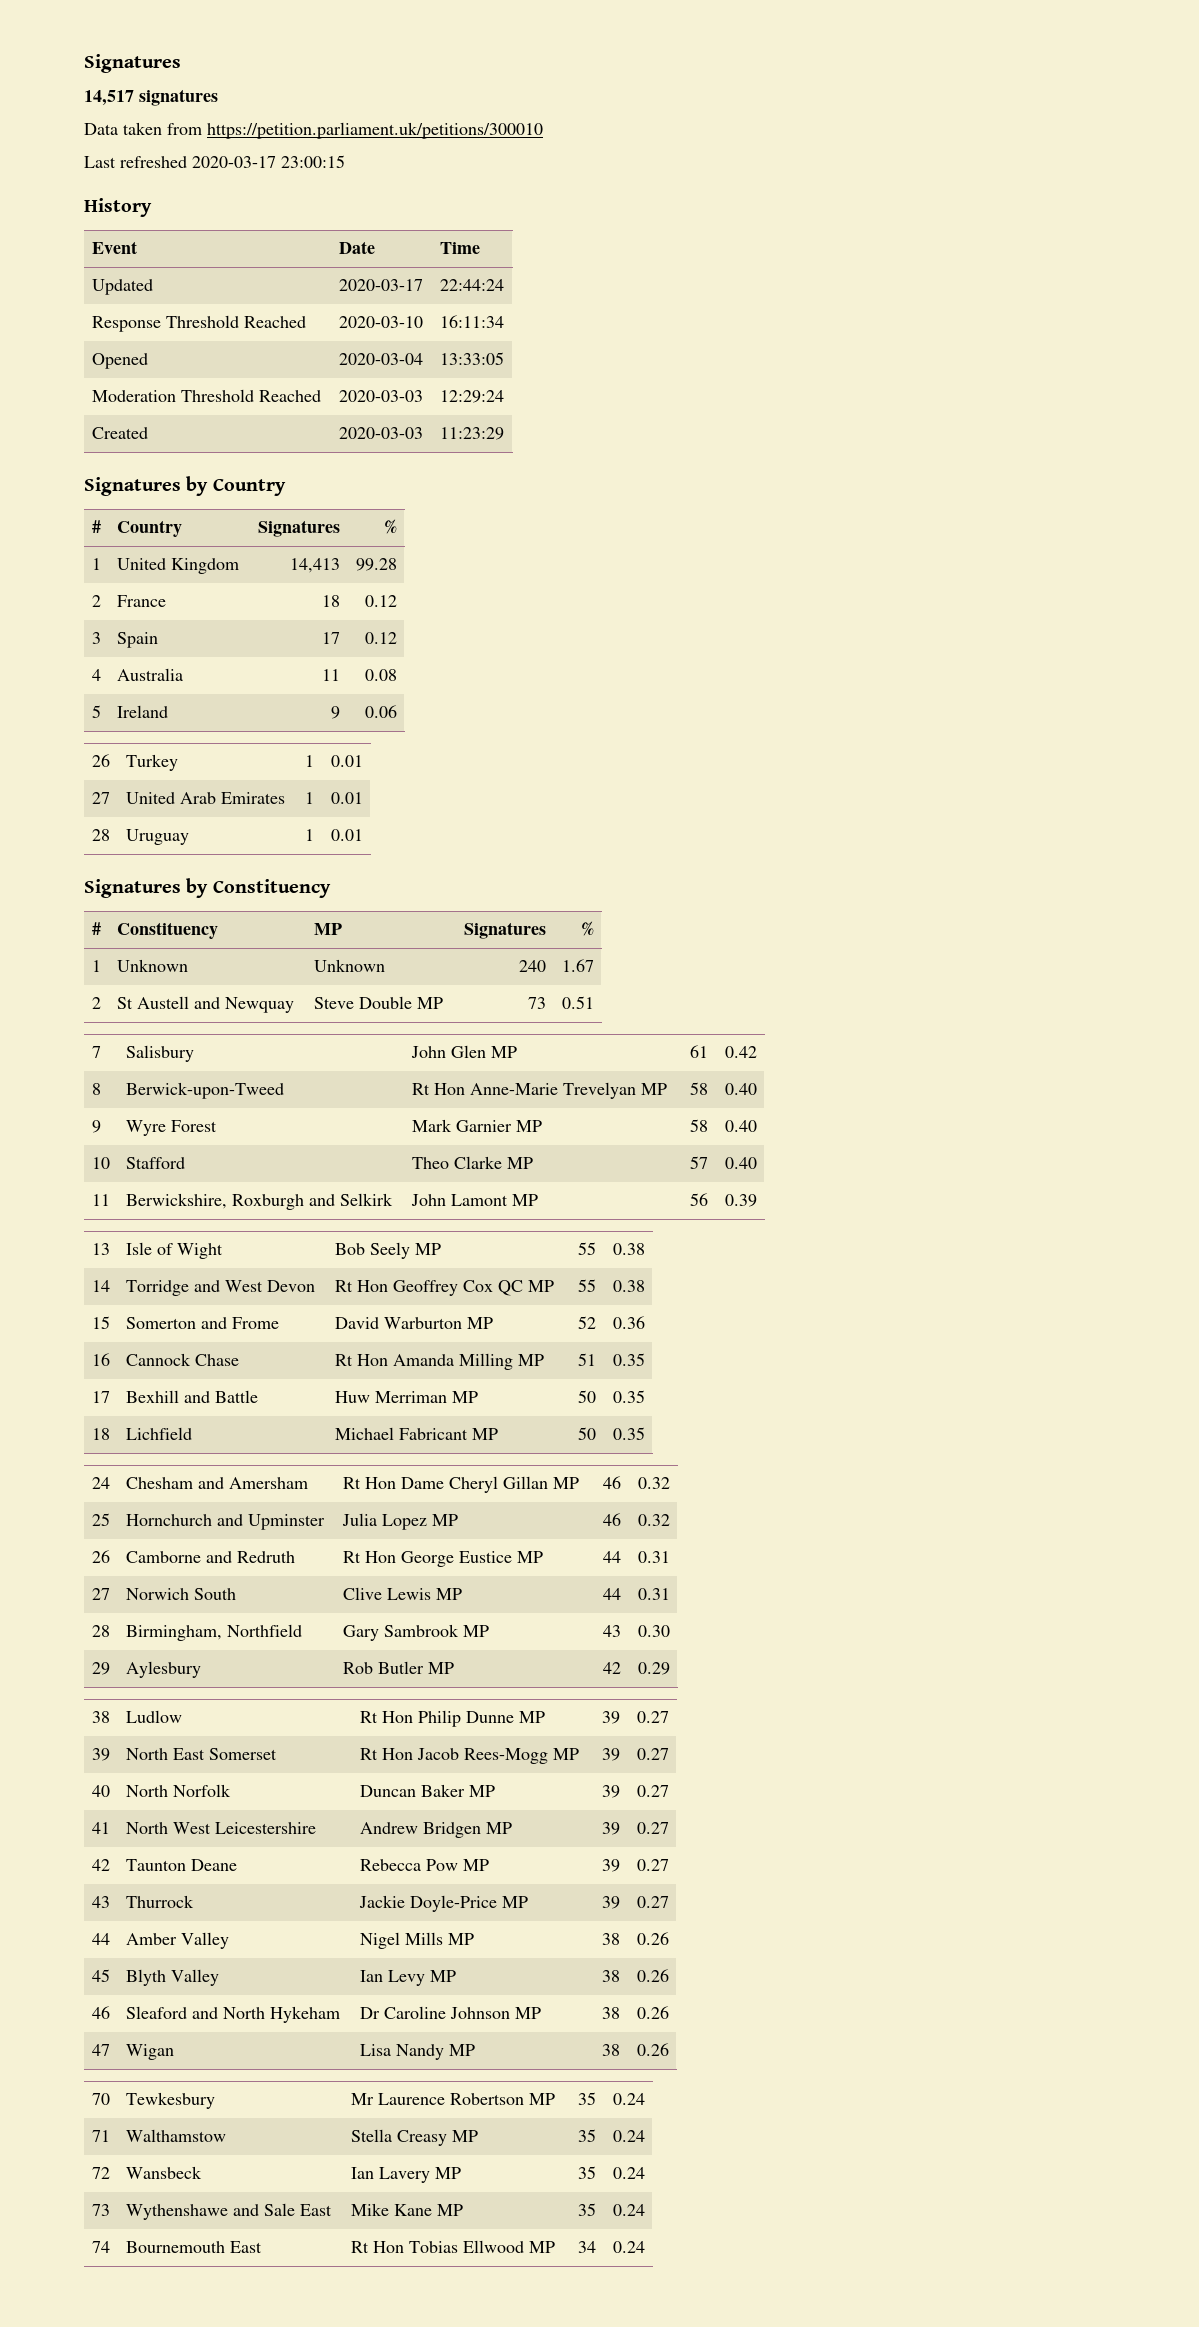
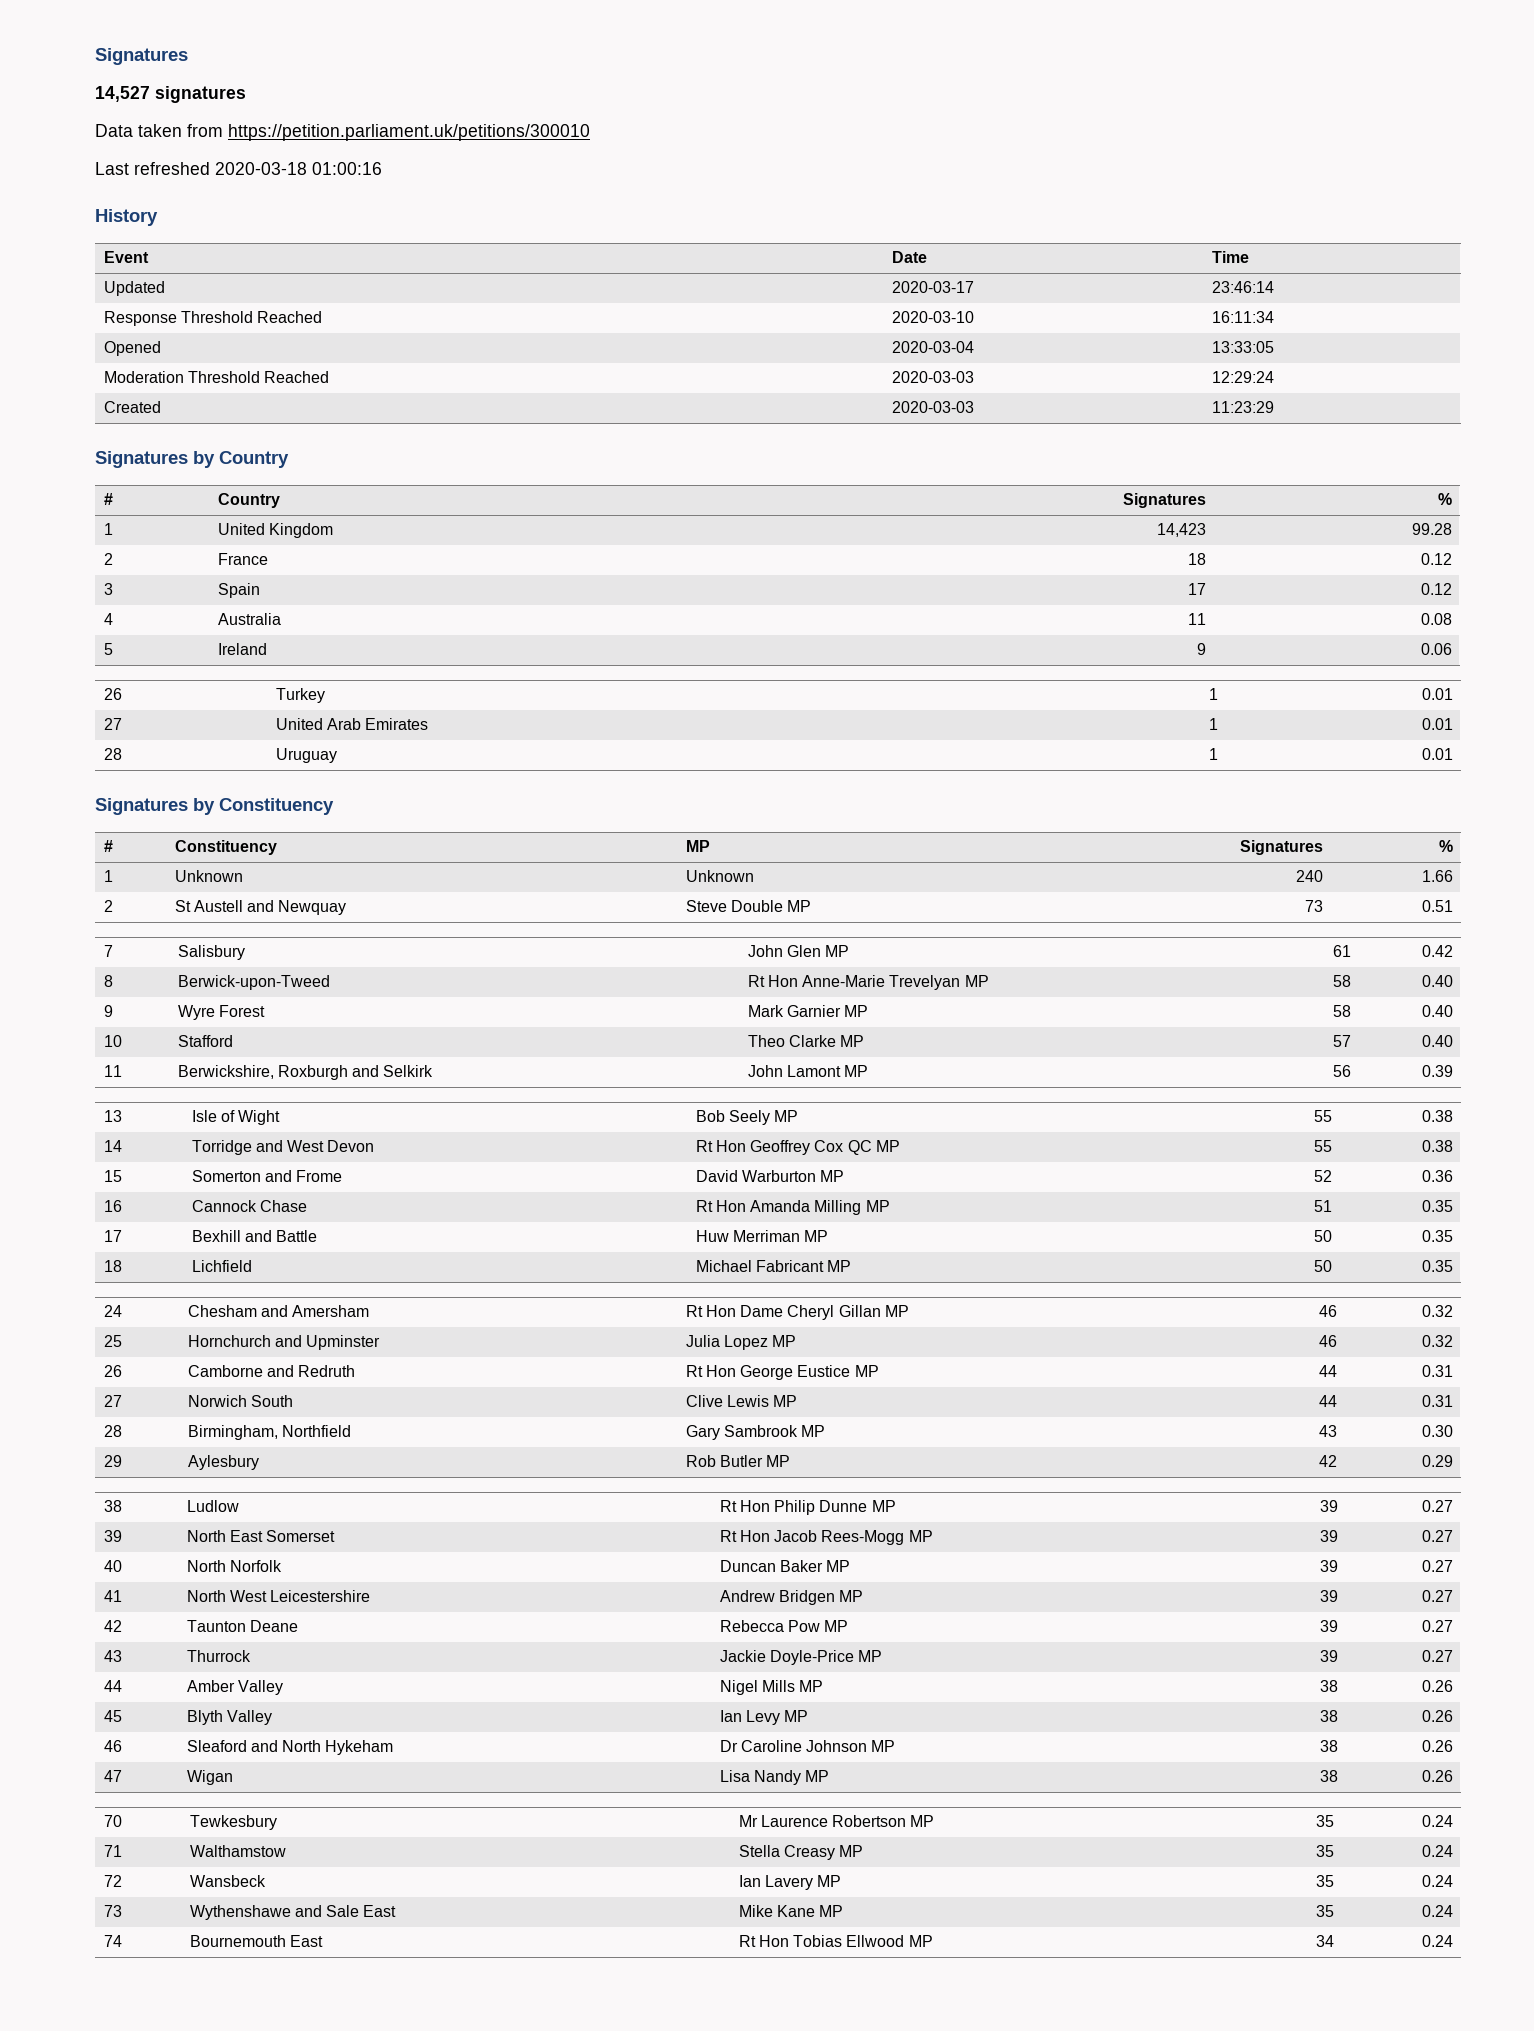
[84,90,134,106] 14,517 -> [95,86,150,102] 14,527
[192,155,345,168] 2020-03-17 23:00:15 -> [215,162,382,175] 2020-03-18 01:00:16
[439,279,504,291] 22:44:24 -> [1211,281,1274,293] 23:46:14
[290,558,341,573] 14,413 -> [1156,523,1206,537] 14,423
[562,959,595,972] 1.67 -> [1421,870,1453,882] 1.66

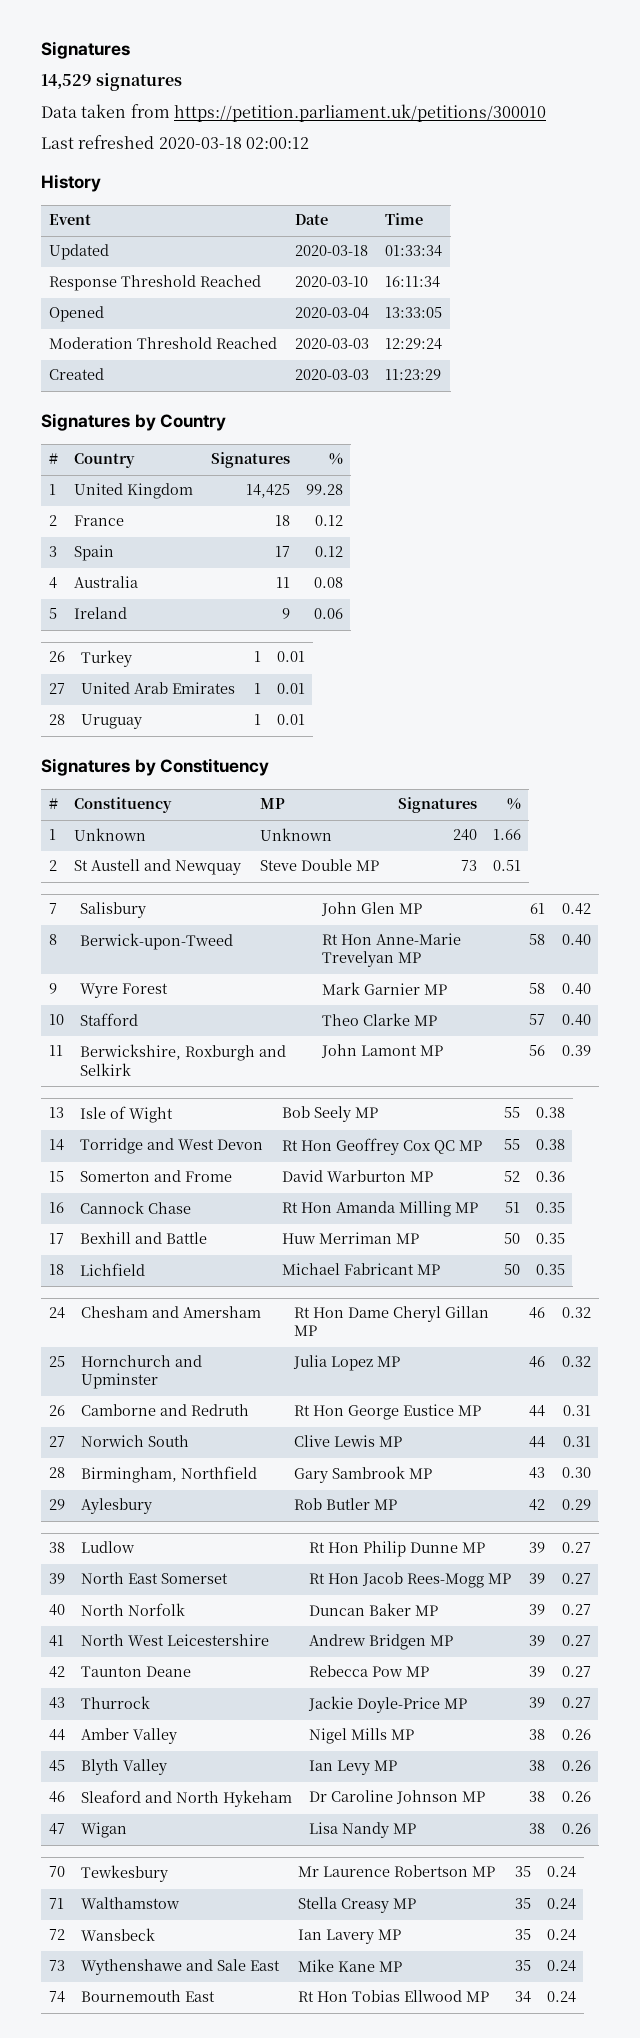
[95,86,150,102] 14,527 -> [41,74,92,89] 14,529
[312,162,382,175] 01:00:16 -> [245,137,309,149] 02:00:12
[891,281,974,293] [1211,281,1274,293] 2020-03-17 | 23:46:14 -> [294,245,368,256] [384,245,442,257] 2020-03-18 | 01:33:34
[1156,523,1206,537] 14,423 -> [246,484,291,498] 14,425

